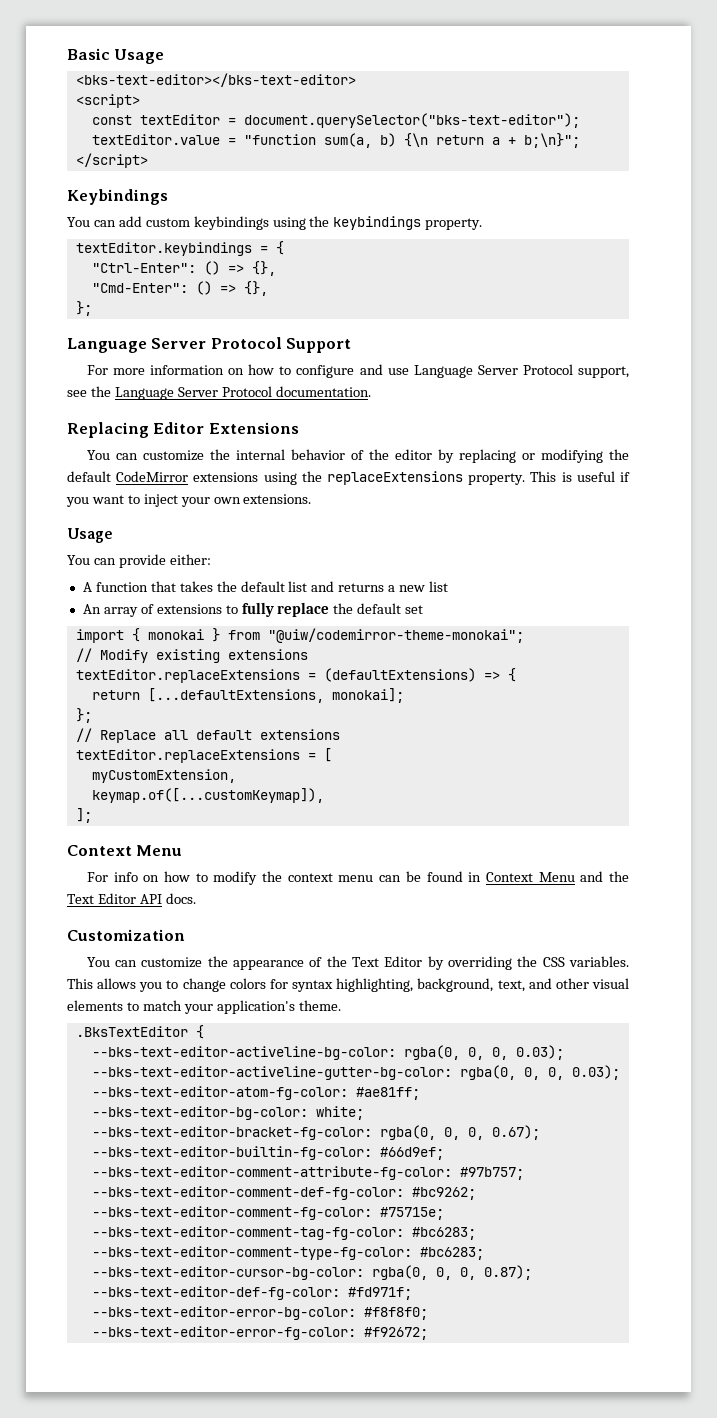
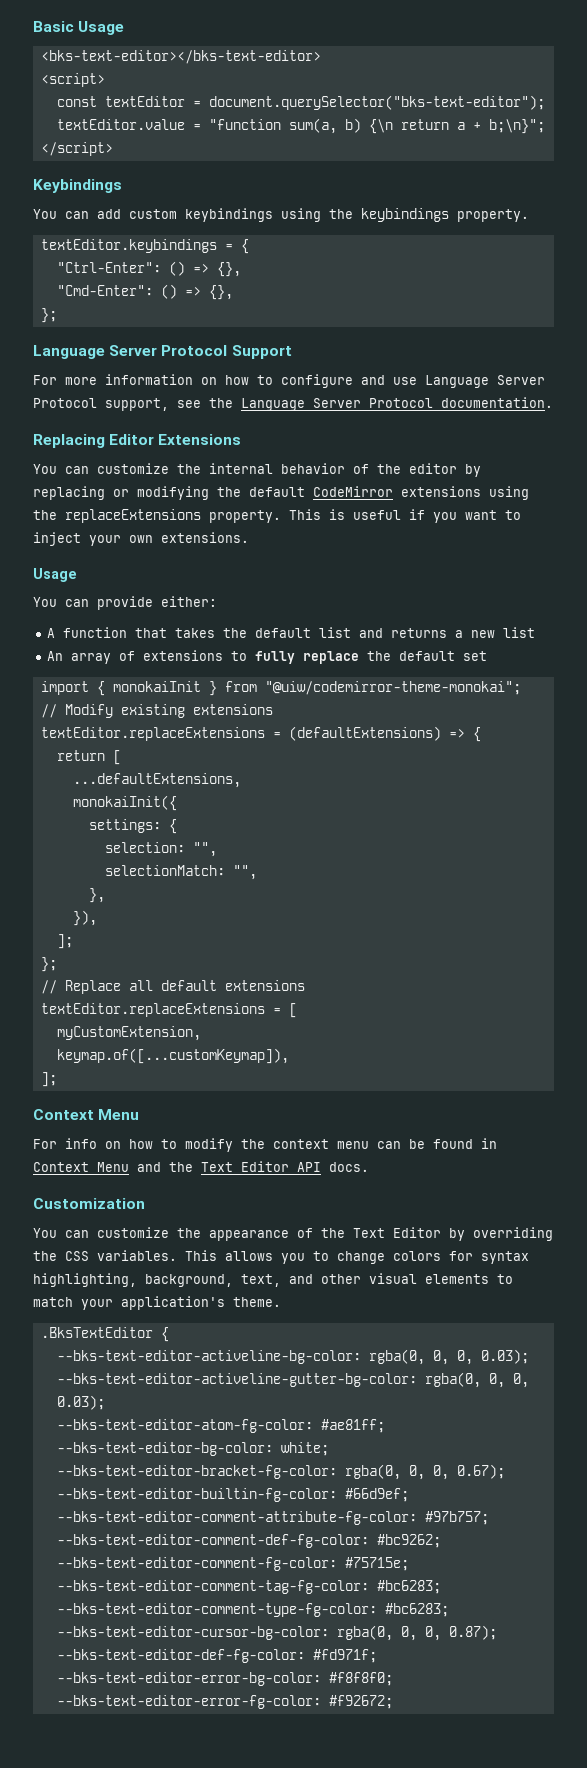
[147,629,204,640] monokai -> [112,681,201,692] monokaiInit
[147,688,404,703] [...defaultExtensions, monokai]; -> [112,750,121,765] [72,773,241,788] [72,795,177,811] [88,819,177,834] [104,842,217,857] [104,865,257,880] [88,888,105,903] [72,910,97,926] [56,934,73,949] [ // ...defaultExtensions, // monokaiInit({ // settings: { // selection: "", // selectionMatch: "", // }, // }), // ];

